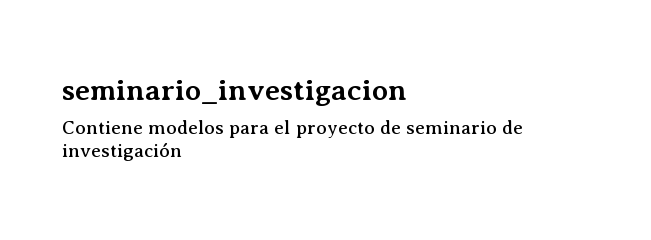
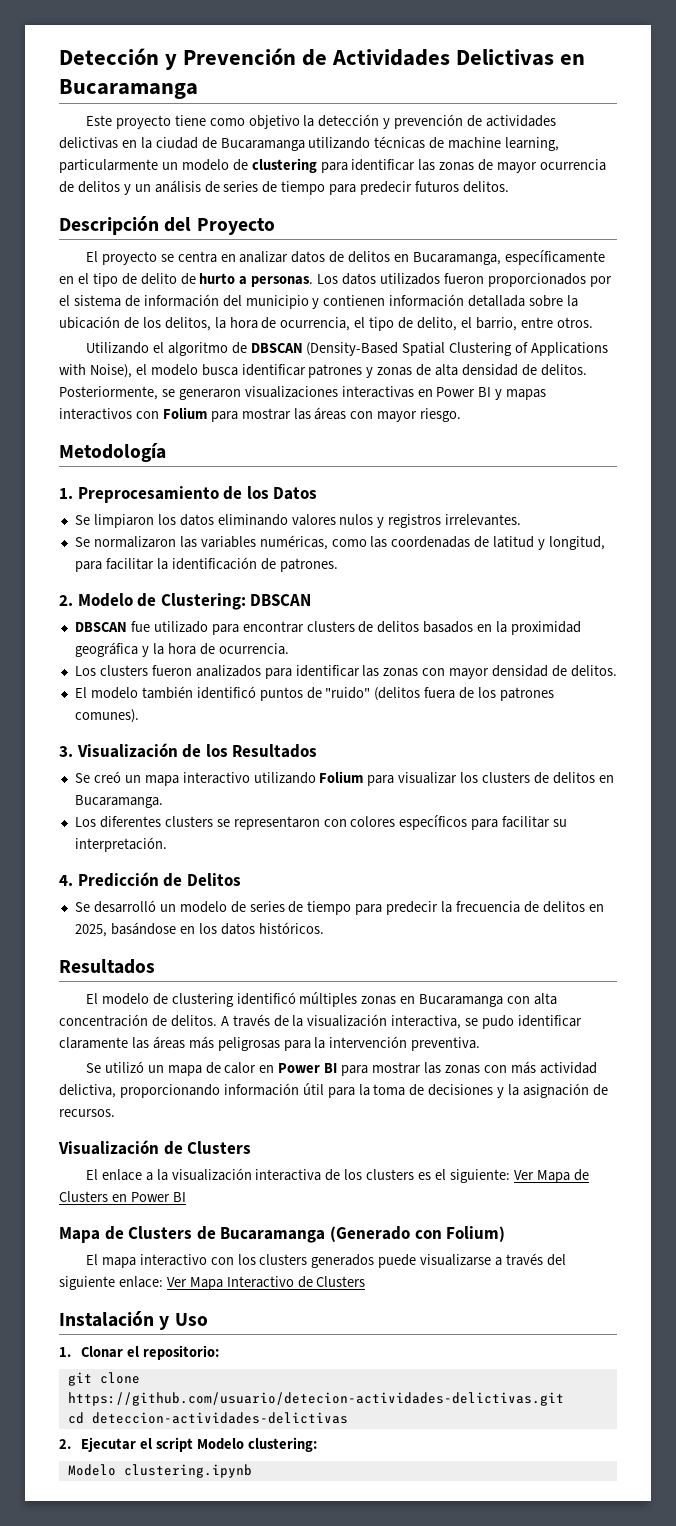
[62,80,407,106] [62,120,523,138] [62,142,182,161] seminario_investigacion // Contiene modelos para el proyecto de seminario de investigación -> [59,48,586,70] [59,79,198,99] [85,114,557,129] [59,136,560,151] [59,158,607,173] [59,180,509,195] [59,216,275,235] [85,250,605,265] [59,273,612,287] [59,294,579,309] [59,316,593,331] [85,342,609,356] [59,364,587,378] [59,386,547,400] [59,407,462,422] [59,443,166,462] [59,486,318,503] [74,514,522,528] [74,535,606,550] [74,557,338,572] [59,593,312,610] [74,621,582,635] [74,642,289,657] [74,665,617,679] [74,686,555,701] [74,709,139,723] [59,743,318,758] [74,771,614,786] [74,795,163,808] [74,815,568,830] [74,837,167,852] [59,872,241,887] [74,900,604,915] [74,922,324,937] [59,959,155,974] [85,992,558,1007] [59,1014,583,1029] [59,1036,481,1051] [85,1061,597,1076] [59,1083,608,1098] [59,1109,115,1117] [58,1140,252,1155] [85,1168,589,1183] [59,1191,186,1202] [59,1226,506,1243] [85,1253,566,1268] [59,1276,366,1290] [59,1311,208,1330] [59,1345,219,1360] [67,1372,140,1386] [67,1392,564,1406] [67,1412,348,1424] [59,1437,317,1452] [67,1464,252,1478] Detección y Prevención de Actividades Delictivas en Bucaramanga // Este proyecto tiene como objetivo la detección y prevención de actividades delictivas en la ciudad de Bucaramanga utilizando técnicas de machine learning, particularmente un modelo de clustering para identificar las zonas de mayor ocurrencia de delitos y un análisis de series de tiempo para predecir futuros delitos. // Descripción del Proyecto // El proyecto se centra en analizar datos de delitos en Bucaramanga, específicamente en el tipo de delito de hurto a personas. Los datos utilizados fueron proporcionados por el sistema de información del municipio y contienen información detallada sobre la ubicación de los delitos, la hora de ocurrencia, el tipo de delito, el barrio, entre otros. // Utilizando el algoritmo de DBSCAN (Density-Based Spatial Clustering of Applications with Noise), el modelo busca identificar patrones y zonas de alta densidad de delitos. Posteriormente, se generaron visualizaciones interactivas en Power BI y mapas interactivos con Folium para mostrar las áreas con mayor riesgo. // Metodología // 1. Preprocesamiento de los Datos // Se limpiaron los datos eliminando valores nulos y registros irrelevantes. // Se normalizaron las variables numéricas, como las coordenadas de latitud y longitud, para facilitar la identificación de patrones. // 2. Modelo de Clustering: DBSCAN // DBSCAN fue utilizado para encontrar clusters de delitos basados en la proximidad geográfica y la hora de ocurrencia. // Los clusters fueron analizados para identificar las zonas con mayor densidad de delitos. // El modelo también identificó puntos de "ruido" (delitos fuera de los patrones comunes). // 3. Visualización de los Resultados // Se creó un mapa interactivo utilizando Folium para visualizar los clusters de delitos en Bucaramanga. // Los diferentes clusters se representaron con colores específicos para facilitar su interpretación. // 4. Predicción de Delitos // Se desarrolló un modelo de series de tiempo para predecir la frecuencia de delitos en 2025, basándose en los datos históricos. // Resultados // El modelo de clustering identificó múltiples zonas en Bucaramanga con alta concentración de delitos. A través de la visualización interactiva, se pudo identificar claramente las áreas más peligrosas para la intervención preventiva. // Se utilizó un mapa de calor en Power BI para mostrar las zonas con más actividad delictiva, proporcionando información útil para la toma de decisiones y la asignación de recursos. // Visualización de Clusters // El enlace a la visualización interactiva de los clusters es el siguiente: Ver Mapa de Clusters en Power BI // Mapa de Clusters de Bucaramanga (Generado con Folium) // El mapa interactivo con los clusters generados puede visualizarse a través del siguiente enlace: Ver Mapa Interactivo de Clusters // Instalación y Uso // 1. Clonar el repositorio: // git clone https://github.com/usuario/detecion-actividades-delictivas.git // cd deteccion-actividades-delictivas // 2. Ejecutar el script Modelo clustering: // Modelo clustering.ipynb

